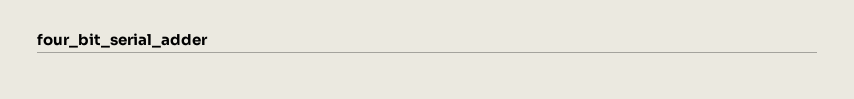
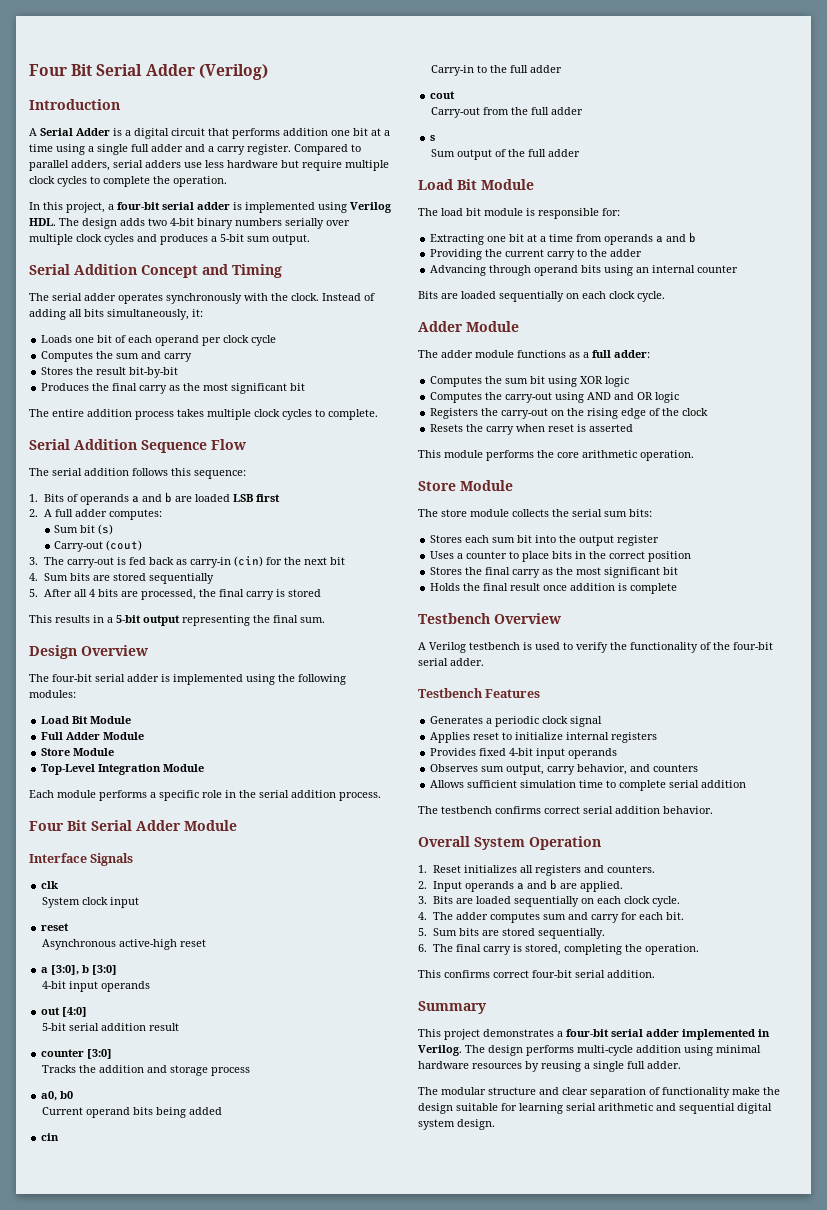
[37,33,208,48] four_bit_serial_adder -> [29,64,268,80] [29,99,120,110] [29,128,390,139] [29,144,361,155] [29,160,389,171] [29,176,227,187] [29,202,392,213] [29,218,350,229] [29,234,310,245] [29,264,282,278] [29,293,375,304] [29,309,203,320] [41,335,277,346] [41,351,193,362] [41,367,179,378] [41,383,306,394] [29,409,378,420] [29,439,246,453] [29,468,246,479] [29,492,280,505] [29,509,162,520] [54,524,114,535] [54,540,143,552] [29,556,345,568] [29,573,214,584] [29,589,321,600] [29,615,325,626] [29,645,148,659] [29,674,346,685] [29,690,76,698] [41,716,132,724] [41,732,145,740] [41,748,115,756] [41,764,205,775] [29,790,381,801] [29,820,237,831] [29,853,134,866] [41,881,59,889] [42,897,140,908] [41,923,70,931] [42,939,207,950] [41,965,118,975] [42,981,151,992] [41,1007,88,1017] [42,1023,180,1031] [41,1049,113,1059] [42,1065,251,1076] [41,1091,74,1101] [42,1107,223,1118] [41,1133,60,1141] [431,65,563,76] [430,91,456,99] [431,107,584,118] [430,135,436,141] [431,149,581,160] [418,179,534,190] [418,208,620,219] [430,232,697,245] [430,249,643,260] [430,265,739,276] [418,291,665,302] [418,321,519,332] [418,350,650,358] [430,376,630,387] [430,392,680,403] [430,408,709,419] [430,424,634,435] [418,450,694,461] [418,480,513,491] [418,509,652,517] [430,535,660,546] [430,551,692,562] [430,567,679,578] [430,583,678,594] [418,613,561,624] [418,642,773,653] [418,658,484,666] [418,688,541,698] [430,716,603,727] [430,732,658,743] [430,748,618,759] [430,764,699,775] [430,780,747,791] [418,806,713,814] [418,836,601,850] [418,865,655,876] [418,879,623,892] [418,896,680,907] [418,912,684,923] [418,928,605,939] [418,944,699,955] [418,970,655,978] [418,1001,487,1014] [418,1029,770,1040] [418,1045,761,1056] [418,1061,681,1072] [418,1087,780,1098] [418,1103,772,1114] [418,1119,495,1130] Four Bit Serial Adder (Verilog) // Introduction // A Serial Adder is a digital circuit that performs addition one bit at a time using a single full adder and a carry register. Compared to parallel adders, serial adders use less hardware but require multiple clock cycles to complete the operation. // In this project, a four-bit serial adder is implemented using Verilog HDL. The design adds two 4-bit binary numbers serially over multiple clock cycles and produces a 5-bit sum output. // Serial Addition Concept and Timing // The serial adder operates synchronously with the clock. Instead of adding all bits simultaneously, it: // Loads one bit of each operand per clock cycle // Computes the sum and carry // Stores the result bit-by-bit // Produces the final carry as the most significant bit // The entire addition process takes multiple clock cycles to complete. // Serial Addition Sequence Flow // The serial addition follows this sequence: // 1. Bits of operands a and b are loaded LSB first // 2. A full adder computes: // Sum bit (s) // Carry-out (cout) // 3. The carry-out is fed back as carry-in (cin) for the next bit // 4. Sum bits are stored sequentially // 5. After all 4 bits are processed, the final carry is stored // This results in a 5-bit output representing the final sum. // Design Overview // The four-bit serial adder is implemented using the following modules: // Load Bit Module // Full Adder Module // Store Module // Top-Level Integration Module // Each module performs a specific role in the serial addition process. // Four Bit Serial Adder Module // Interface Signals // clk // System clock input // reset // Asynchronous active-high reset // a [3:0], b [3:0] // 4-bit input operands // out [4:0] // 5-bit serial addition result // counter [3:0] // Tracks the addition and storage process // a0, b0 // Current operand bits being added // cin // Carry-in to the full adder // cout // Carry-out from the full adder // s // Sum output of the full adder // Load Bit Module // The load bit module is responsible for: // Extracting one bit at a time from operands a and b // Providing the current carry to the adder // Advancing through operand bits using an internal counter // Bits are loaded sequentially on each clock cycle. // Adder Module // The adder module functions as a full adder: // Computes the sum bit using XOR logic // Computes the carry-out using AND and OR logic // Registers the carry-out on the rising edge of the clock // Resets the carry when reset is asserted // This module performs the core arithmetic operation. // Store Module // The store module collects the serial sum bits: // Stores each sum bit into the output register // Uses a counter to place bits in the correct position // Stores the final carry as the most significant bit // Holds the final result once addition is complete // Testbench Overview // A Verilog testbench is used to verify the functionality of the four-bit serial adder. // Testbench Features // Generates a periodic clock signal // Applies reset to initialize internal registers // Provides fixed 4-bit input operands // Observes sum output, carry behavior, and counters // Allows sufficient simulation time to complete serial addition // The testbench confirms correct serial addition behavior. // Overall System Operation // 1. Reset initializes all registers and counters. // 2. Input operands a and b are applied. // 3. Bits are loaded sequentially on each clock cycle. // 4. The adder computes sum and carry for each bit. // 5. Sum bits are stored sequentially. // 6. The final carry is stored, completing the operation. // This confirms correct four-bit serial addition. // Summary // This project demonstrates a four-bit serial adder implemented in Verilog. The design performs multi-cycle addition using minimal hardware resources by reusing a single full adder. // The modular structure and clear separation of functionality make the design suitable for learning serial arithmetic and sequential digital system design.

